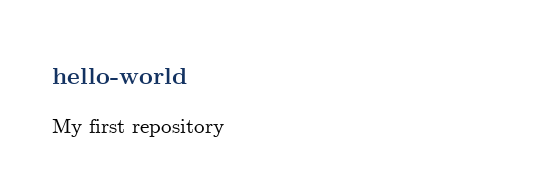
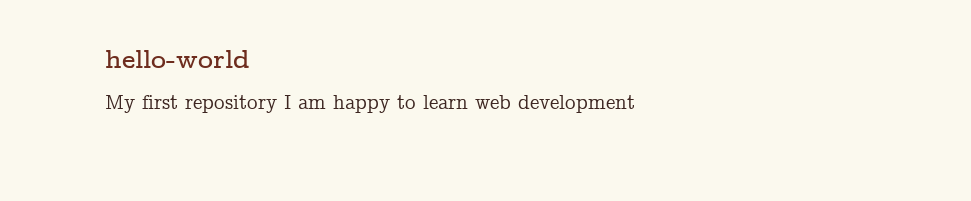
(224, 128) none -> [284,95,635,113] I am happy to learn web development

